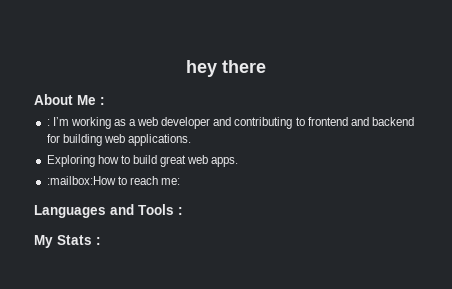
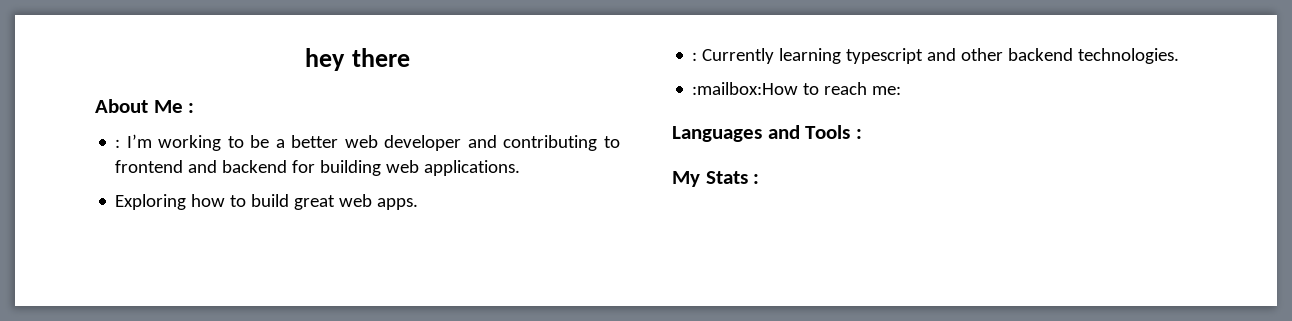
[113,119,137,126] as a -> [227,135,339,148] to be a better
(239, 162) none -> [692,48,1180,64] // : Currently learning typescript and other backend technologies.

